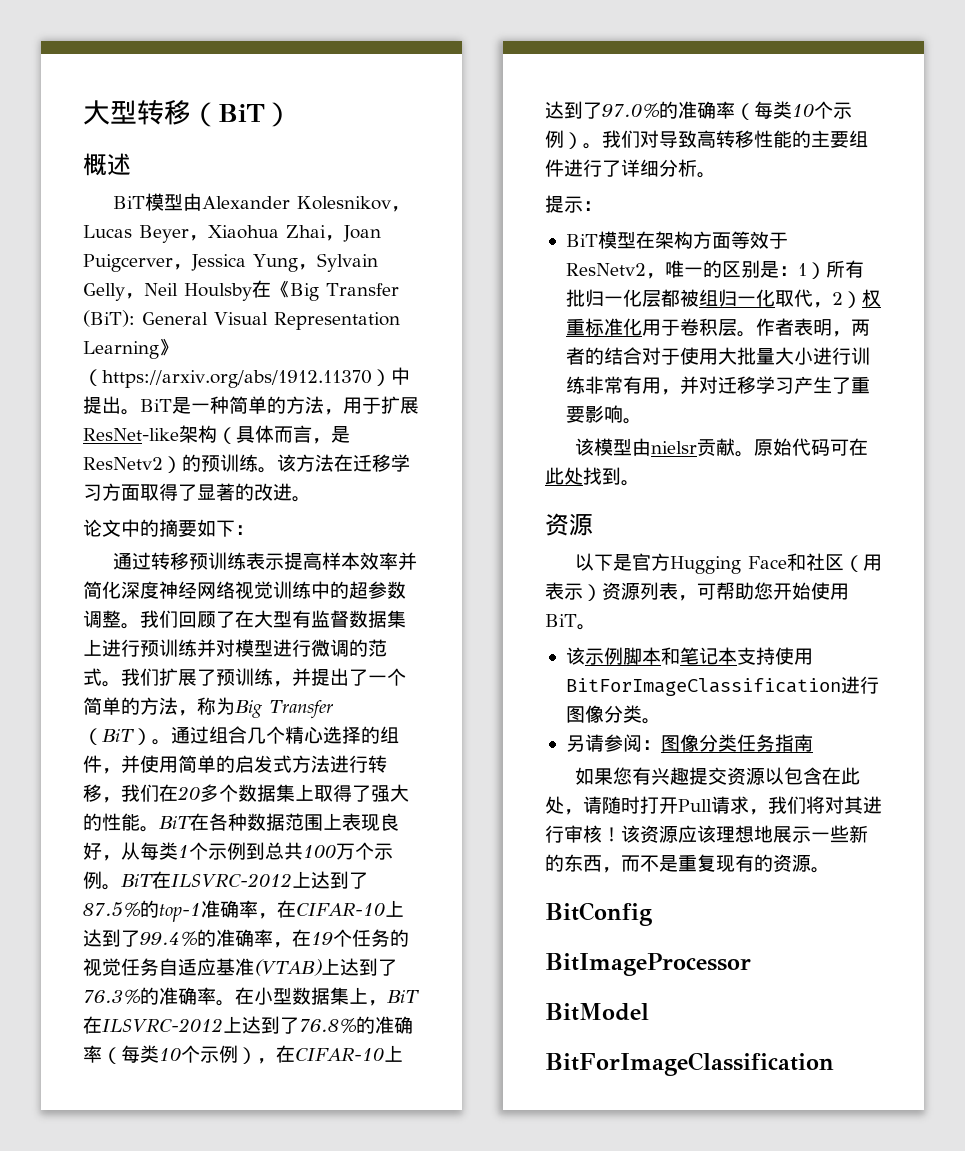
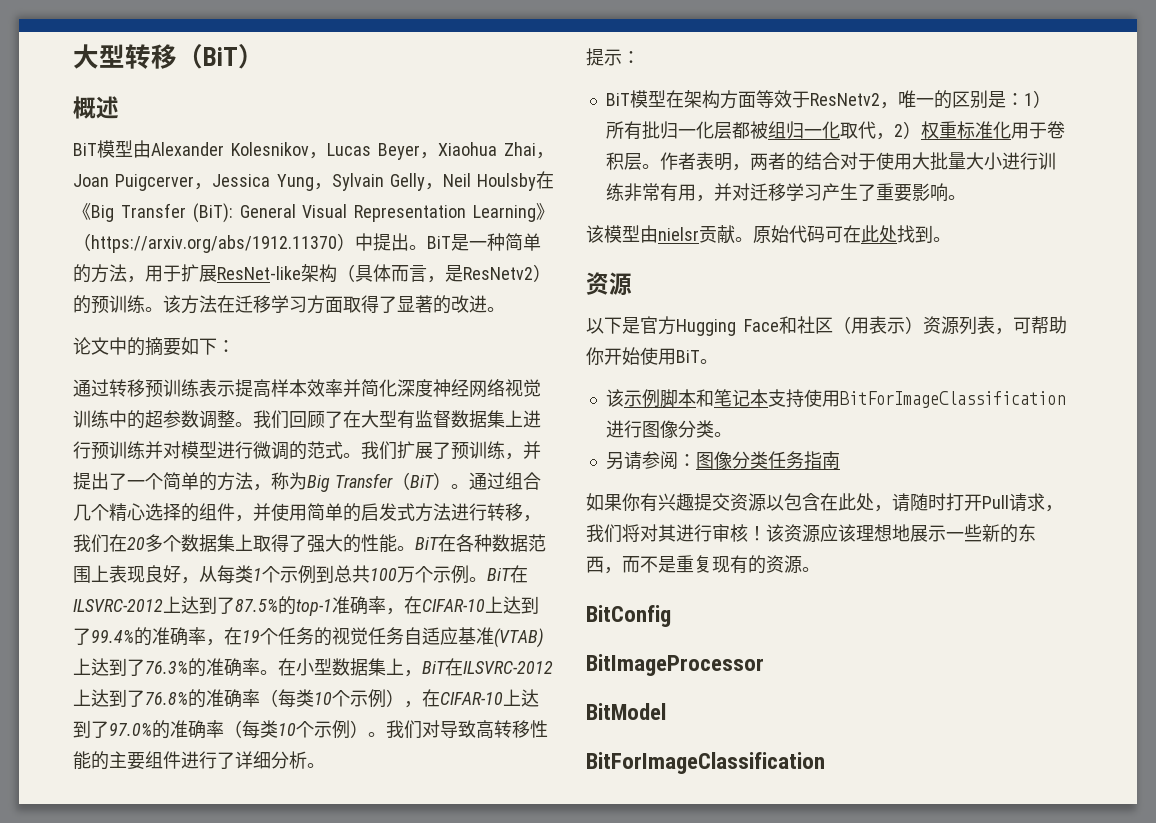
[754,582,773,600] 您 -> [586,347,604,365] 你
[612,767,632,785] 您 -> [622,493,640,511] 你

